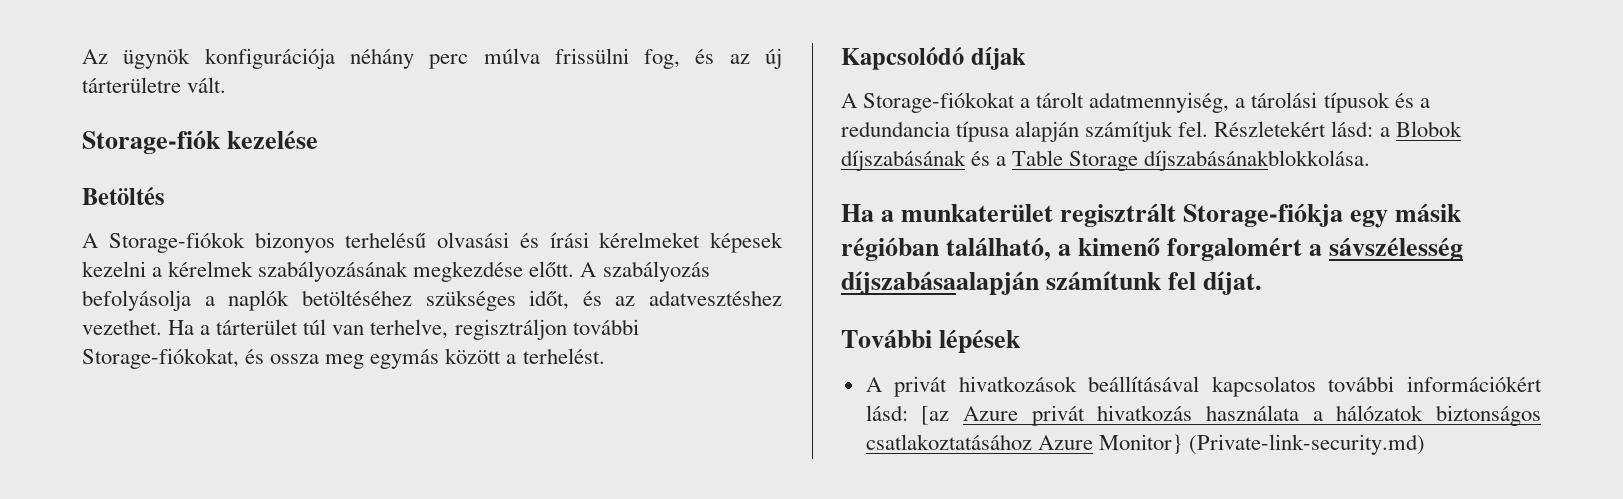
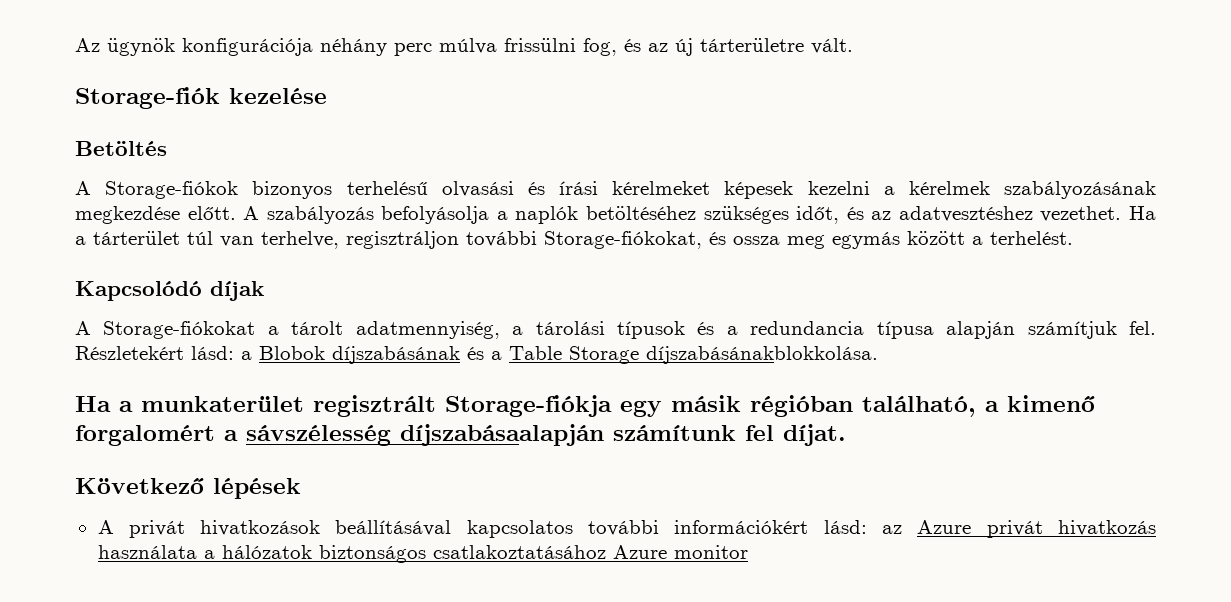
[841,329,932,348] További -> [75,478,204,494] Következő
[921,406,950,425] [az -> [882,525,903,534] az
[1098,434,1425,455] Monitor} (Private-link-security.md) -> [673,545,748,559] monitor

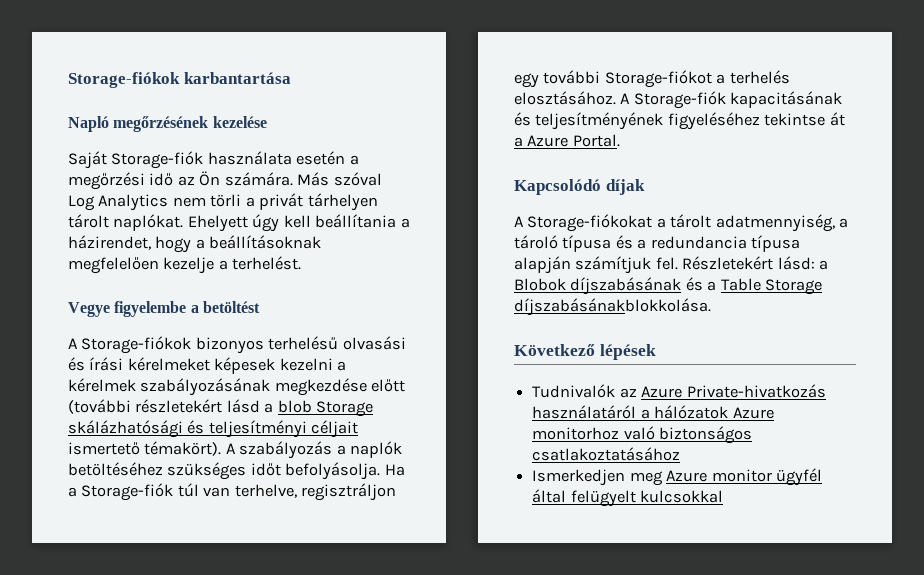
[75,38,853,56] [75,87,327,109] [75,141,167,156] Az ügynök konfigurációja néhány perc múlva frissülni fog, és az új tárterületre vált. // Storage-fiók kezelése // Betöltés -> [68,72,291,88] [68,116,267,132] [68,151,359,169] [68,171,382,190] [68,193,378,211] [68,214,410,232] [68,235,322,253] [68,256,302,274] [68,301,260,317] Storage-fiókok karbantartása // Napló megőrzésének kezelése // Saját Storage-fiók használata esetén a megőrzési idő az Ön számára. Más szóval Log Analytics nem törli a privát tárhelyen tárolt naplókat. Ehelyett úgy kell beállítania a házirendet, hogy a beállításoknak megfelelően kezelje a terhelést. // Vegye figyelembe a betöltést
[187,206,236,220] előtt. -> [371,379,406,392] [68,399,374,417] [68,420,359,438] [68,441,222,456] előtt (további részletekért lásd a blob Storage skálázhatósági és teljesítményi céljait ismertető témakört).
[381,206,490,224] befolyásolja -> (333, 450) none
[796,206,1156,224] [75,231,180,245] időt, és az adatvesztéshez vezethet. Ha a tárterület -> [250,462,405,480] [68,483,174,501] időt befolyásolja. Ha a Storage-fiók
[466,231,1073,249] további Storage-fiókokat, és ossza meg egymás között a terhelést. -> [514,70,790,88] [514,91,843,109] [514,112,845,130] [514,134,620,147] egy további Storage-fiókot a terhelés elosztásához. A Storage-fiók kapacitásának és teljesítményének figyeléséhez tekintse át a Azure Portal.
[535,321,686,339] tárolási típusok -> [514,235,612,252] tároló típusa
[75,395,1095,417] [75,424,846,446] [75,478,301,499] [97,520,1157,538] [97,545,748,563] Ha a munkaterület regisztrált Storage-fiókja egy másik régióban található, a kimenő forgalomért a sávszélesség díjszabásaalapján számítunk fel díjat. // Következő lépések // A privát hivatkozások beállításával kapcsolatos további információkért lásd: az Azure privát hivatkozás használata a hálózatok biztonságos csatlakoztatásához Azure monitor -> [514,344,656,360] [532,384,826,398] [532,405,774,419] [532,426,753,444] [532,447,681,461] [532,468,822,486] [532,489,724,507] Következő lépések // Tudnivalók az Azure Private-hivatkozás használatáról a hálózatok Azure monitorhoz való biztonságos csatlakoztatásához // Ismerkedjen meg Azure monitor ügyfél által felügyelt kulcsokkal

